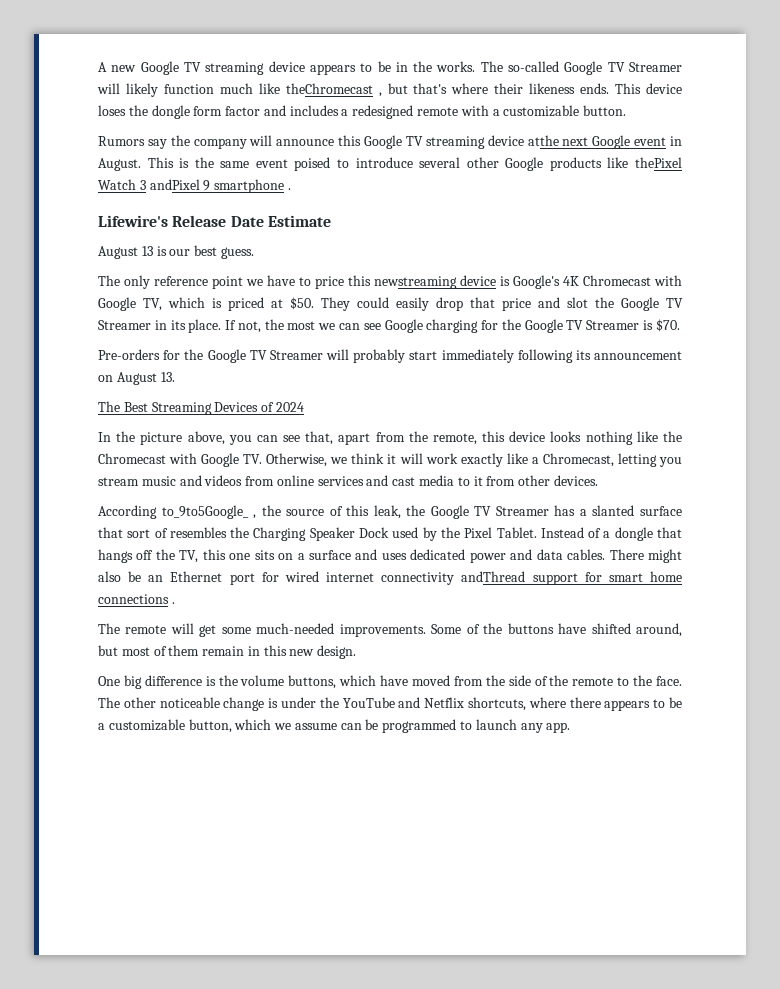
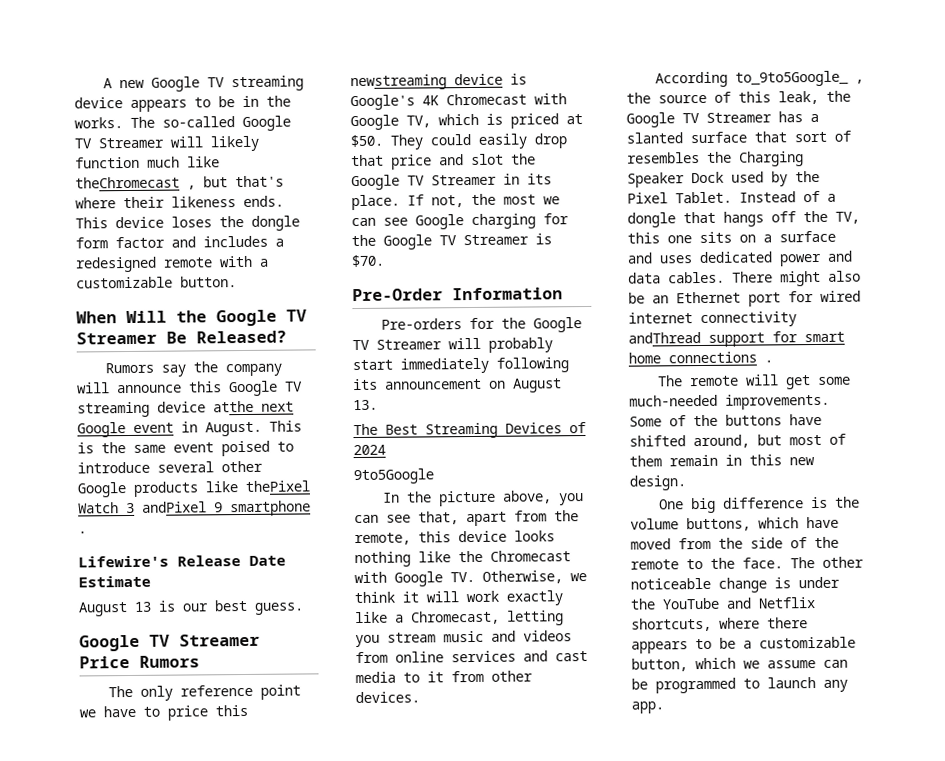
(627, 110) none -> [76,309,307,327] [76,330,287,345] // When Will the Google TV Streamer Be Released?
(254, 253) none -> [79,633,260,652] [79,655,200,669] // Google TV Streamer Price Rumors
(680, 325) none -> [352,287,563,302] // Pre-Order Information
(304, 407) none -> [353,468,434,485] // 9to5Google

